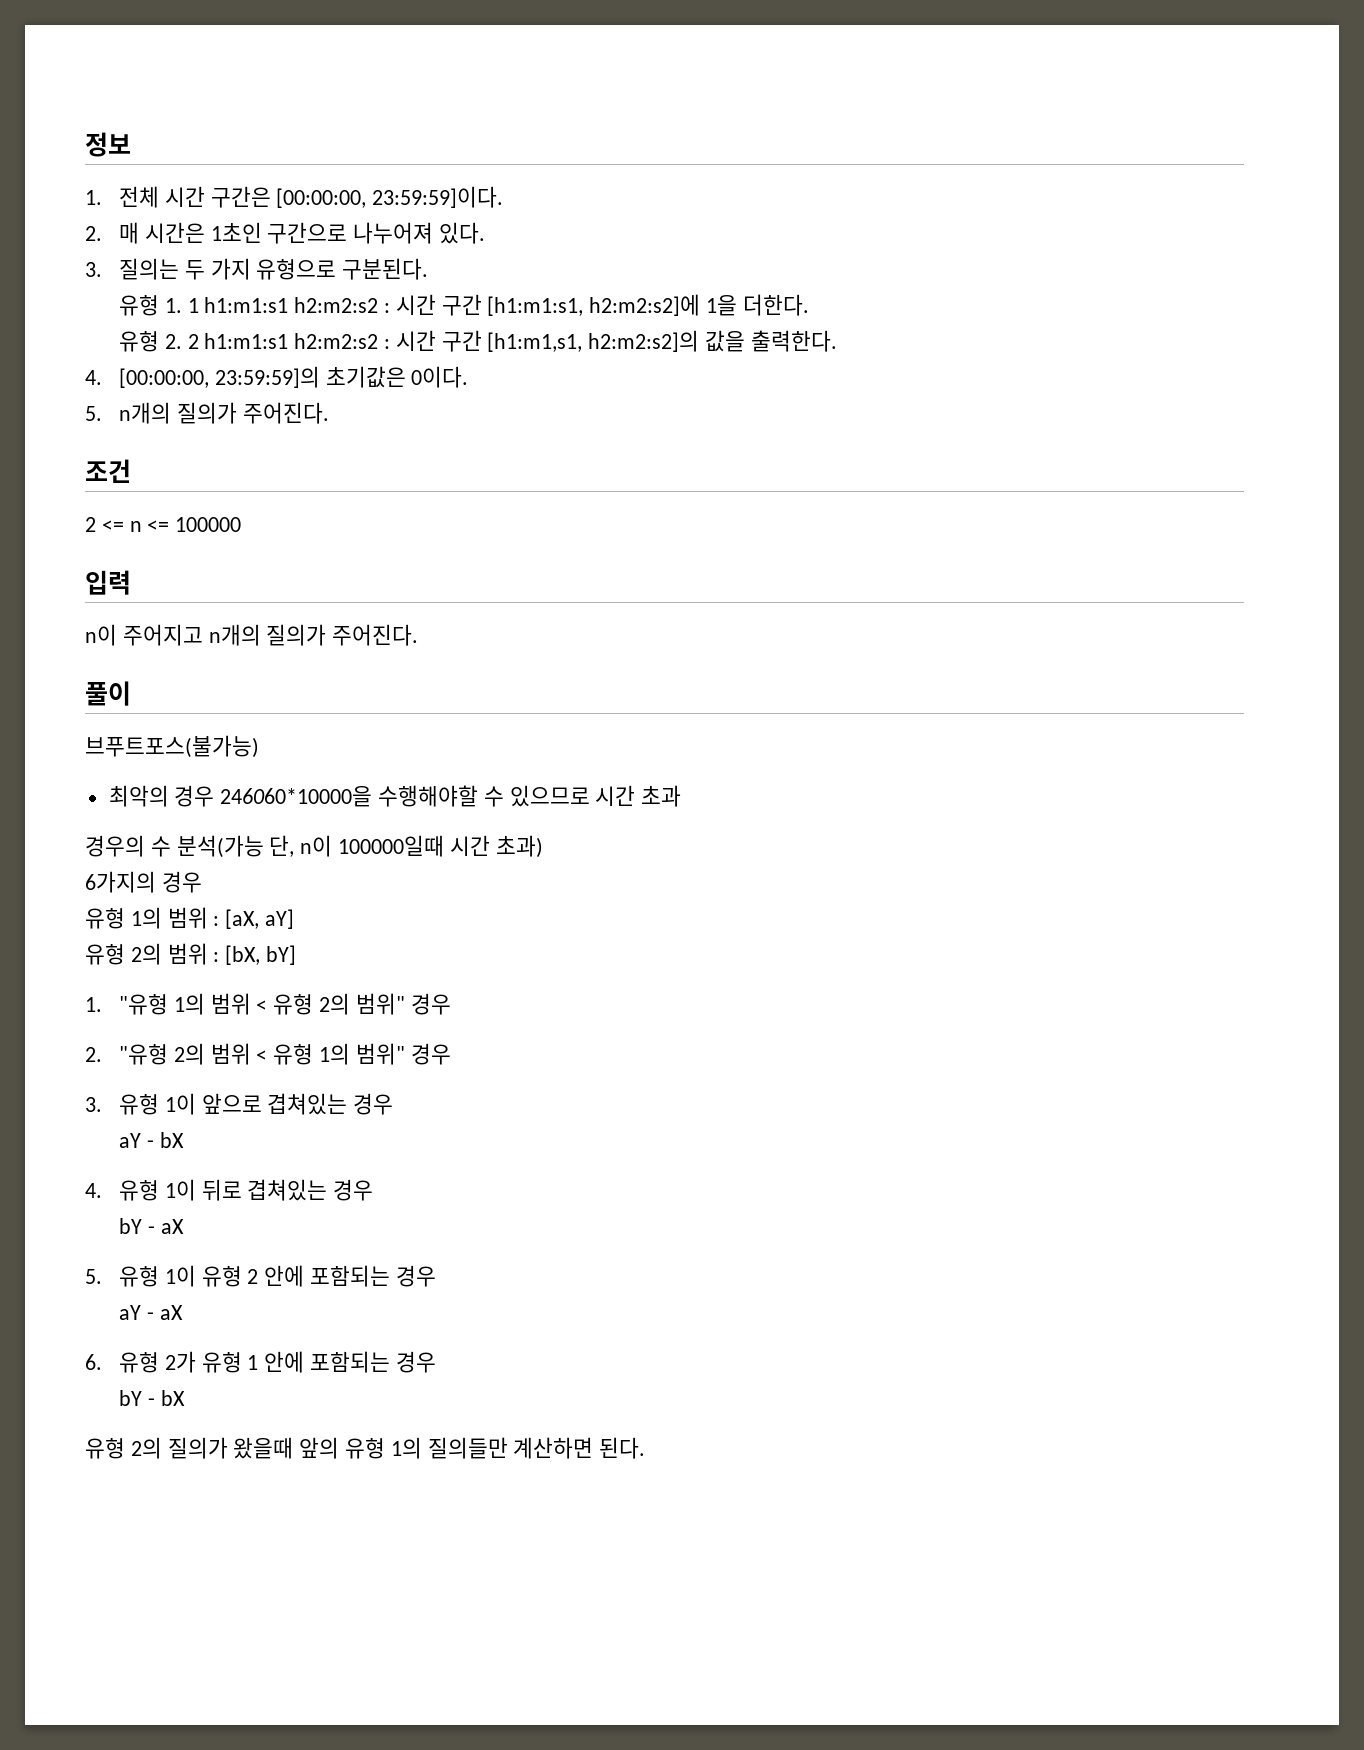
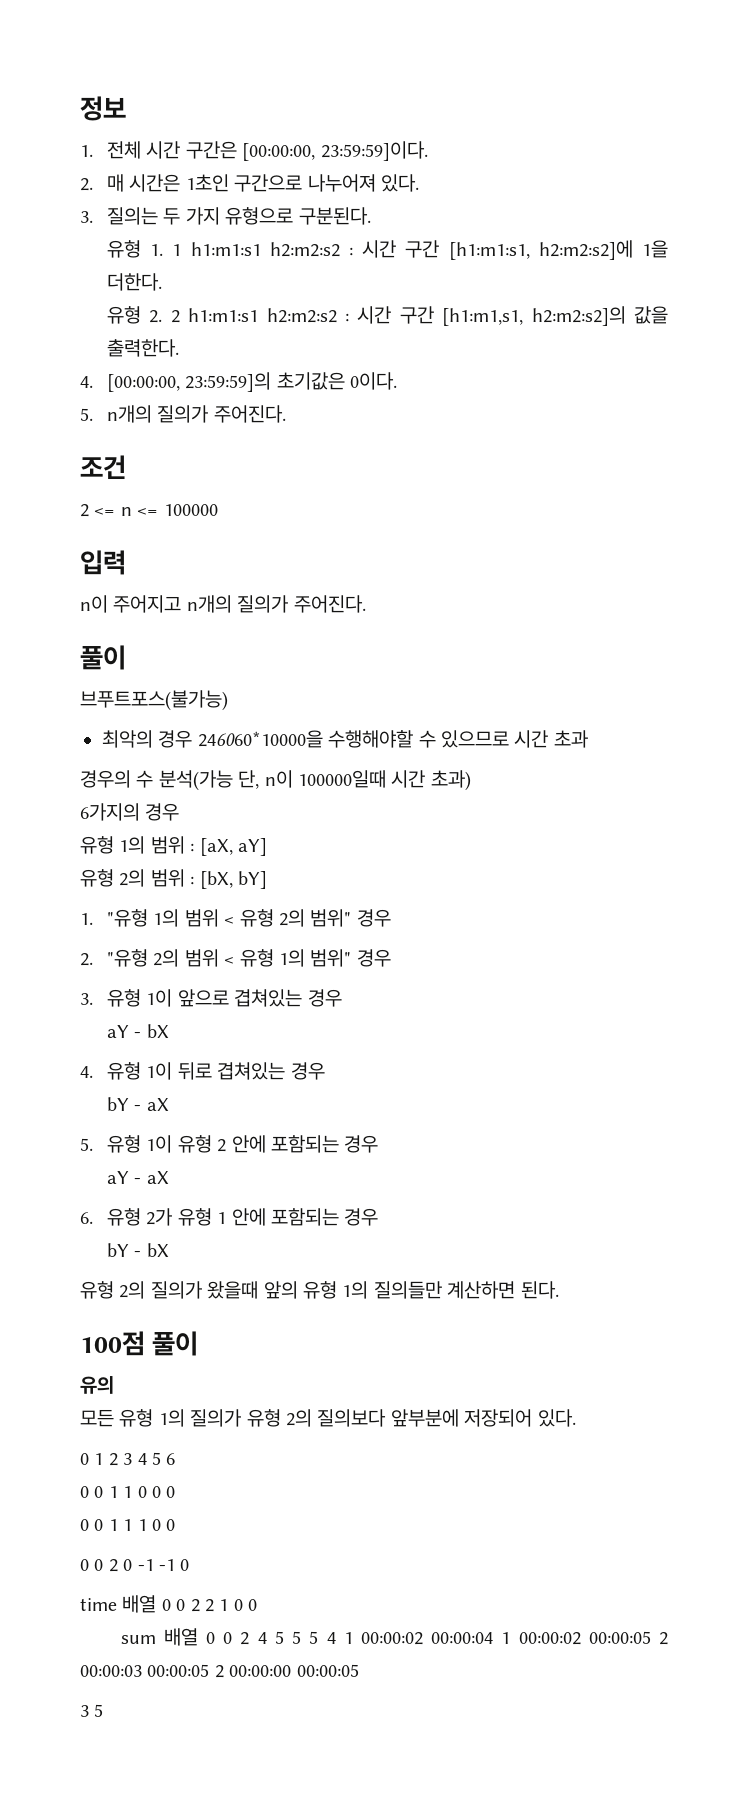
(646, 1448) none -> [80,1331,199,1356] [80,1376,114,1394] [80,1409,576,1427] [80,1452,176,1466] [80,1486,176,1498] [80,1519,176,1531] [80,1559,190,1572] [80,1595,258,1613] [120,1628,668,1646] [80,1664,359,1678] [80,1704,104,1717] // 100점 풀이 // 유의 // 모든 유형 1의 질의가 유형 2의 질의보다 앞부분에 저장되어 있다. // 0 1 2 3 4 5 6 // 0 0 1 1 0 0 0 // 0 0 1 1 1 0 0 // 0 0 2 0 -1 -1 0 // time 배열 0 0 2 2 1 0 0 // sum 배열 0 0 2 4 5 5 5 4 1 00:00:02 00:00:04 1 00:00:02 00:00:05 2 00:00:03 00:00:05 2 00:00:00 00:00:05 // 3 5

